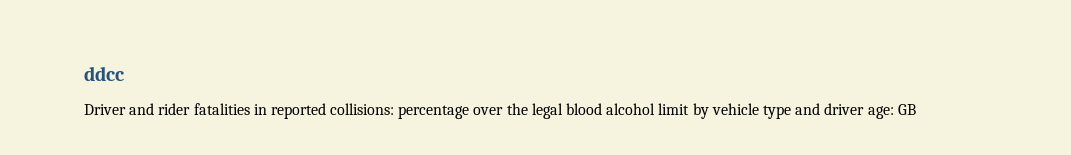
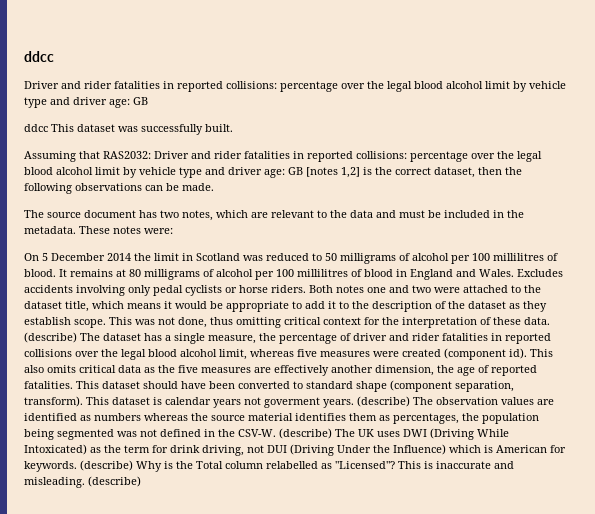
(916, 109) none -> [24,124,233,135] [24,151,542,162] [24,167,522,178] [24,183,214,194] [24,210,524,221] [24,226,173,234] [24,253,558,264] [24,269,563,280] [24,285,541,296] [24,301,547,312] [24,317,550,328] [24,332,551,344] [24,348,553,360] [24,365,537,376] [24,380,514,392] [24,396,554,408] [24,413,539,424] [24,428,509,440] [24,444,566,456] [24,460,514,472] [24,476,141,488] // ddcc This dataset was successfully built. // Assuming that RAS2032: Driver and rider fatalities in reported collisions: percentage over the legal blood alcohol limit by vehicle type and driver age: GB [notes 1,2] is the correct dataset, then the following observations can be made. // The source document has two notes, which are relevant to the data and must be included in the metadata. These notes were: // On 5 December 2014 the limit in Scotland was reduced to 50 milligrams of alcohol per 100 millilitres of blood. It remains at 80 milligrams of alcohol per 100 millilitres of blood in England and Wales. Excludes accidents involving only pedal cyclists or horse riders. Both notes one and two were attached to the dataset title, which means it would be appropriate to add it to the description of the dataset as they establish scope. This was not done, thus omitting critical context for the interpretation of these data. (describe) The dataset has a single measure, the percentage of driver and rider fatalities in reported collisions over the legal blood alcohol limit, whereas five measures were created (component id). This also omits critical data as the five measures are effectively another dimension, the age of reported fatalities. This dataset should have been converted to standard shape (component separation, transform). This dataset is calendar years not goverment years. (describe) The observation values are identified as numbers whereas the source material identifies them as percentages, the population being segmented was not defined in the CSV-W. (describe) The UK uses DWI (Driving While Intoxicated) as the term for drink driving, not DUI (Driving Under the Influence) which is American for keywords. (describe) Why is the Total column relabelled as "Licensed"? This is inaccurate and misleading. (describe)

